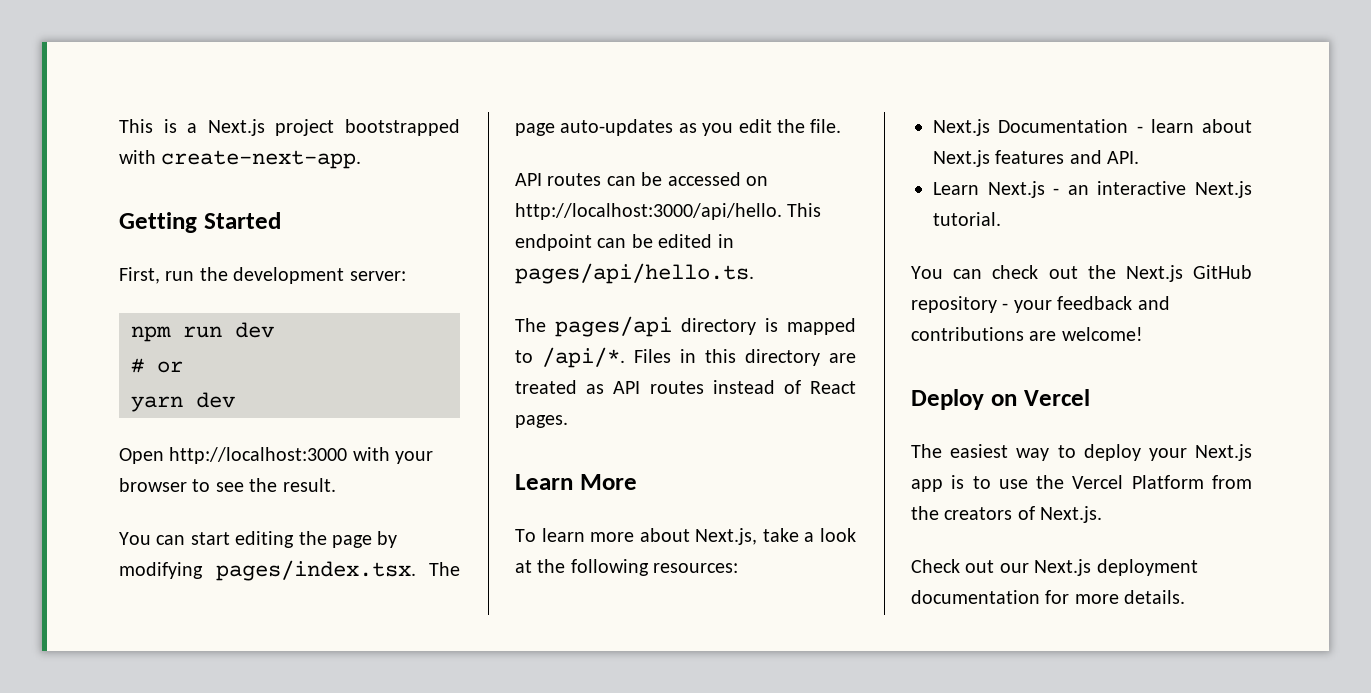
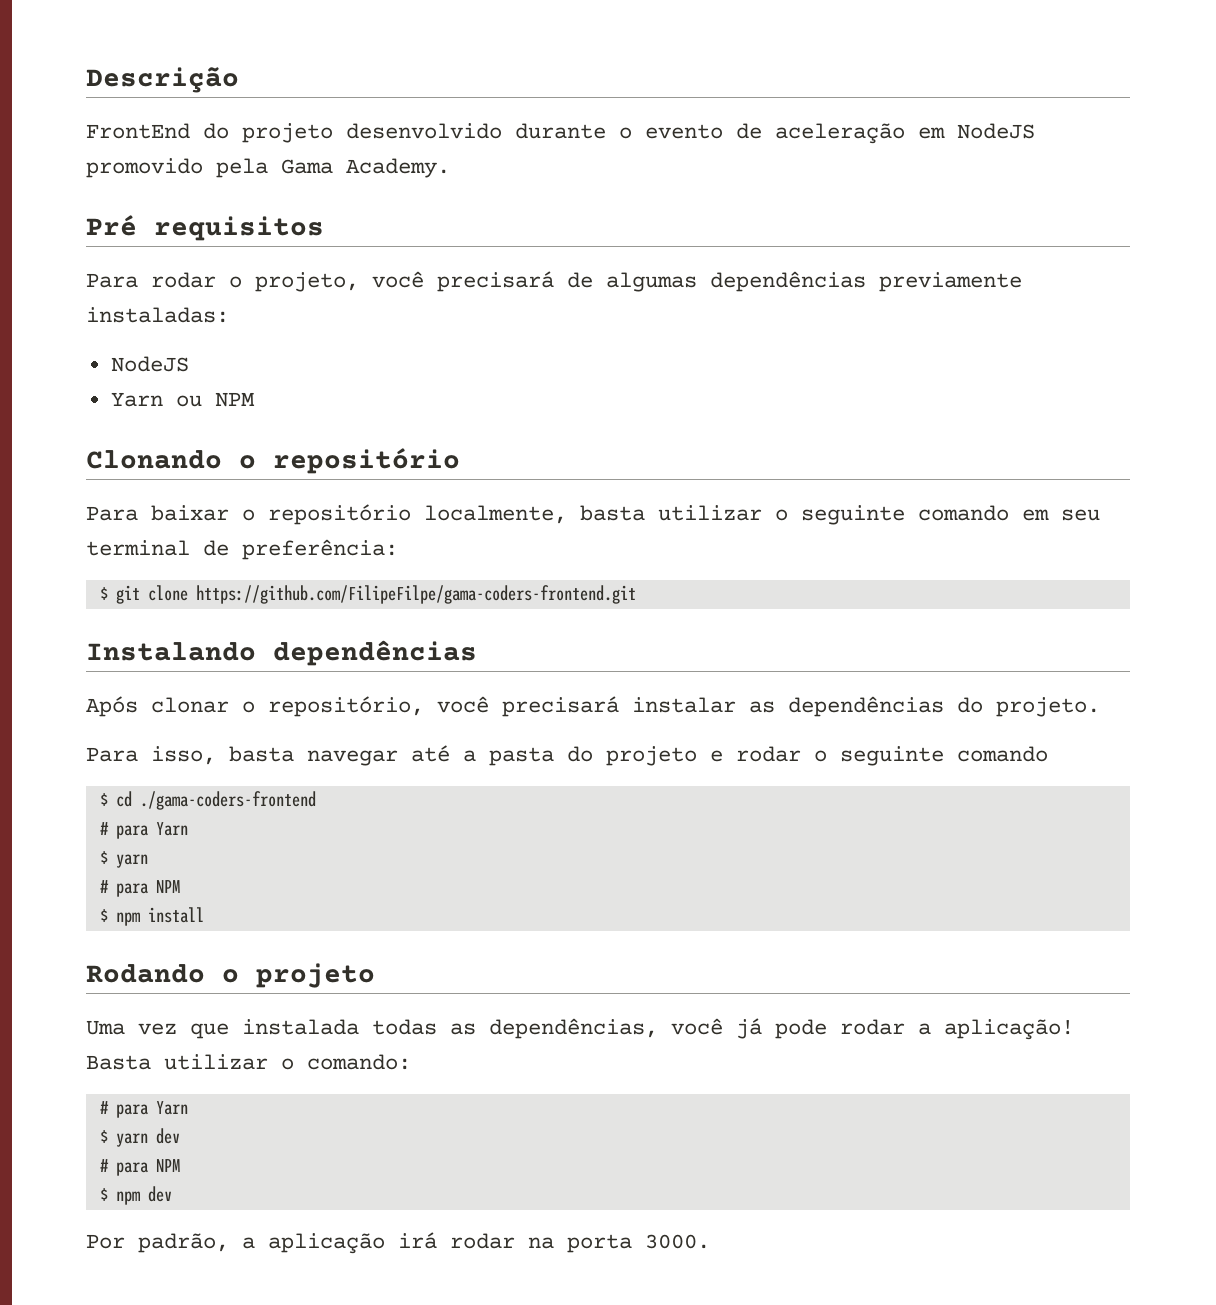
[119,119,460,136] [119,150,362,169] [119,212,281,233] [119,267,406,284] [131,322,274,342] [131,358,183,373] [131,392,235,412] [119,447,434,464] [119,478,336,492] [119,531,398,548] [119,560,460,581] [515,119,842,136] [515,172,768,186] [515,203,822,220] [515,234,734,251] [515,263,754,284] [515,316,856,337] [515,347,856,368] [515,380,856,394] [515,415,568,428] [515,474,637,490] [515,528,856,545] [515,559,739,576] [933,119,1252,136] [933,150,1140,167] [933,181,1252,198] [933,212,1001,226] [911,265,1252,282] [911,296,1170,313] [911,327,1143,341] [911,389,1090,410] [911,444,1252,461] [911,475,1252,492] [911,506,1103,523] [911,559,1198,576] [911,590,1186,604] This is a Next.js project bootstrapped with create-next-app. // Getting Started // First, run the development server: // npm run dev // # or // yarn dev // Open http://localhost:3000 with your browser to see the result. // You can start editing the page by modifying pages/index.tsx. The page auto-updates as you edit the file. // API routes can be accessed on http://localhost:3000/api/hello. This endpoint can be edited in pages/api/hello.ts. // The pages/api directory is mapped to /api/*. Files in this directory are treated as API routes instead of React pages. // Learn More // To learn more about Next.js, take a look at the following resources: // Next.js Documentation - learn about Next.js features and API. // Learn Next.js - an interactive Next.js tutorial. // You can check out the Next.js GitHub repository - your feedback and contributions are welcome! // Deploy on Vercel // The easiest way to deploy your Next.js app is to use the Vercel Platform from the creators of Next.js. // Check out our Next.js deployment documentation for more details. -> [86,67,239,93] [86,123,1035,144] [86,158,450,178] [86,215,324,241] [86,271,1022,292] [86,307,229,323] [110,356,189,372] [110,392,255,407] [86,448,460,474] [86,504,1100,525] [86,539,398,560] [99,585,636,604] [86,640,477,666] [86,696,1100,717] [86,745,1048,766] [99,791,316,810] [99,822,188,839] [99,851,148,868] [99,880,180,897] [99,907,204,926] [86,963,375,988] [86,1018,1074,1040] [86,1054,411,1070] [99,1101,188,1118] [99,1128,180,1147] [99,1159,180,1176] [99,1186,172,1205] [86,1232,710,1254] Descrição // FrontEnd do projeto desenvolvido durante o evento de aceleração em NodeJS promovido pela Gama Academy. // Pré requisitos // Para rodar o projeto, você precisará de algumas dependências previamente instaladas: // NodeJS // Yarn ou NPM // Clonando o repositório // Para baixar o repositório localmente, basta utilizar o seguinte comando em seu terminal de preferência: // $ git clone https://github.com/FilipeFilpe/gama-coders-frontend.git // Instalando dependências // Após clonar o repositório, você precisará instalar as dependências do projeto. // Para isso, basta navegar até a pasta do projeto e rodar o seguinte comando // $ cd ./gama-coders-frontend // # para Yarn // $ yarn // # para NPM // $ npm install // Rodando o projeto // Uma vez que instalada todas as dependências, você já pode rodar a aplicação! Basta utilizar o comando: // # para Yarn // $ yarn dev // # para NPM // $ npm dev // Por padrão, a aplicação irá rodar na porta 3000.

